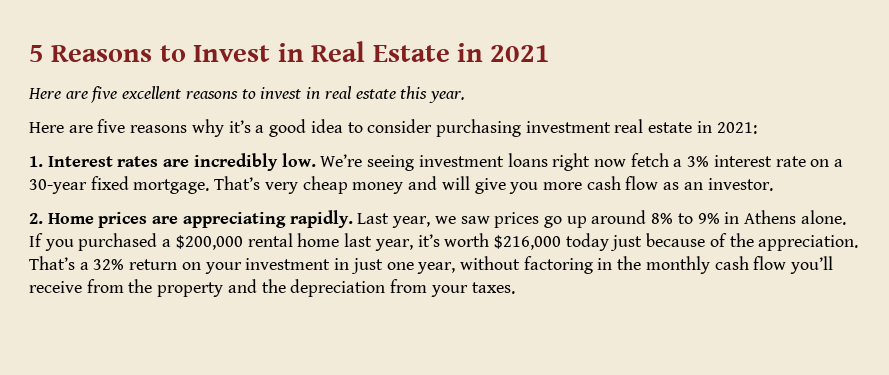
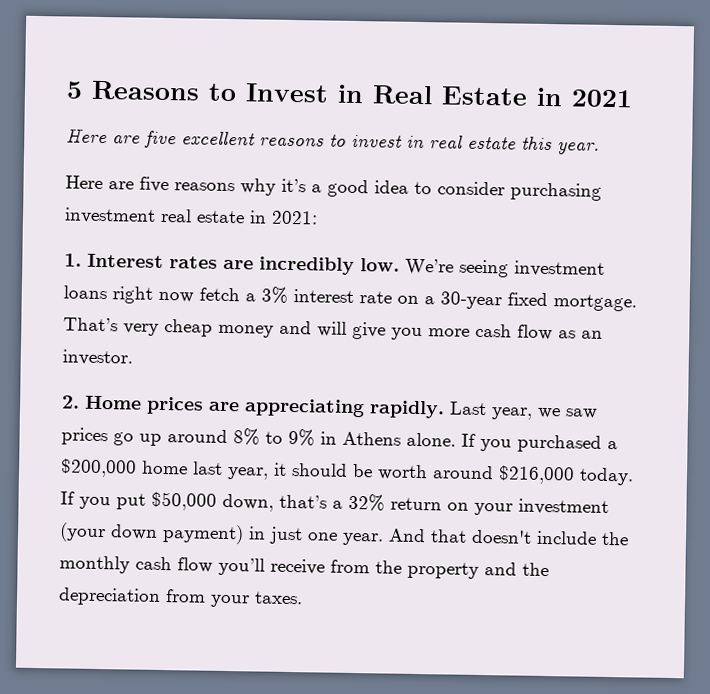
[247,233,293,247] rental -> (137, 468) none
[417,233,859,251] [29,256,75,270] it’s worth $216,000 today just because of the appreciation. That’s -> [273,462,634,486] [60,491,327,512] it should be worth around $216,000 today. If you put $50,000 down, that’s
[334,256,613,274] in just one year, without factoring in -> [59,522,597,546] (your down payment) in just one year. And that doesn't include

